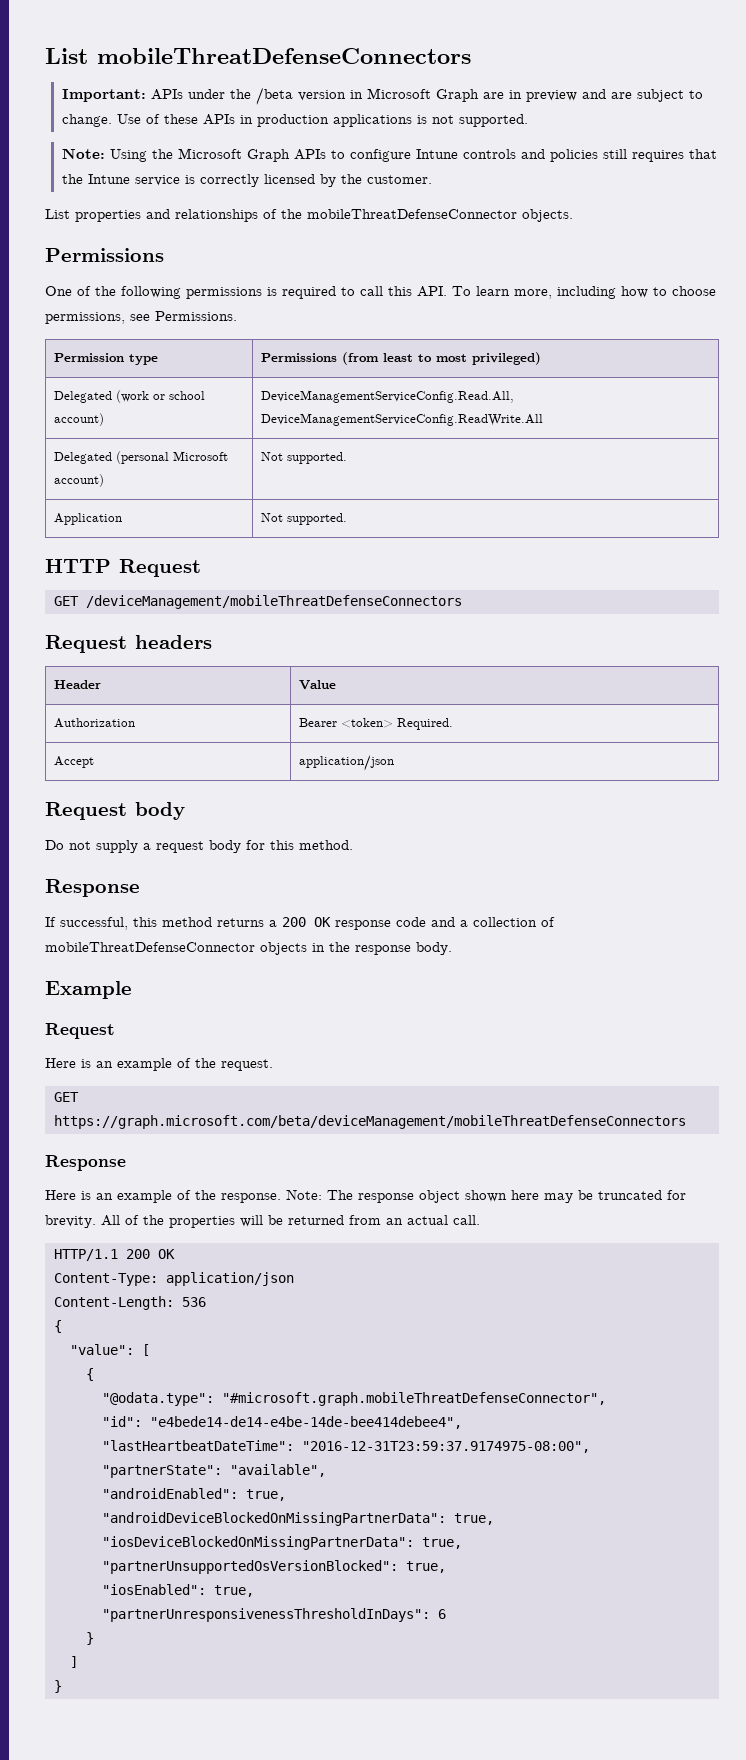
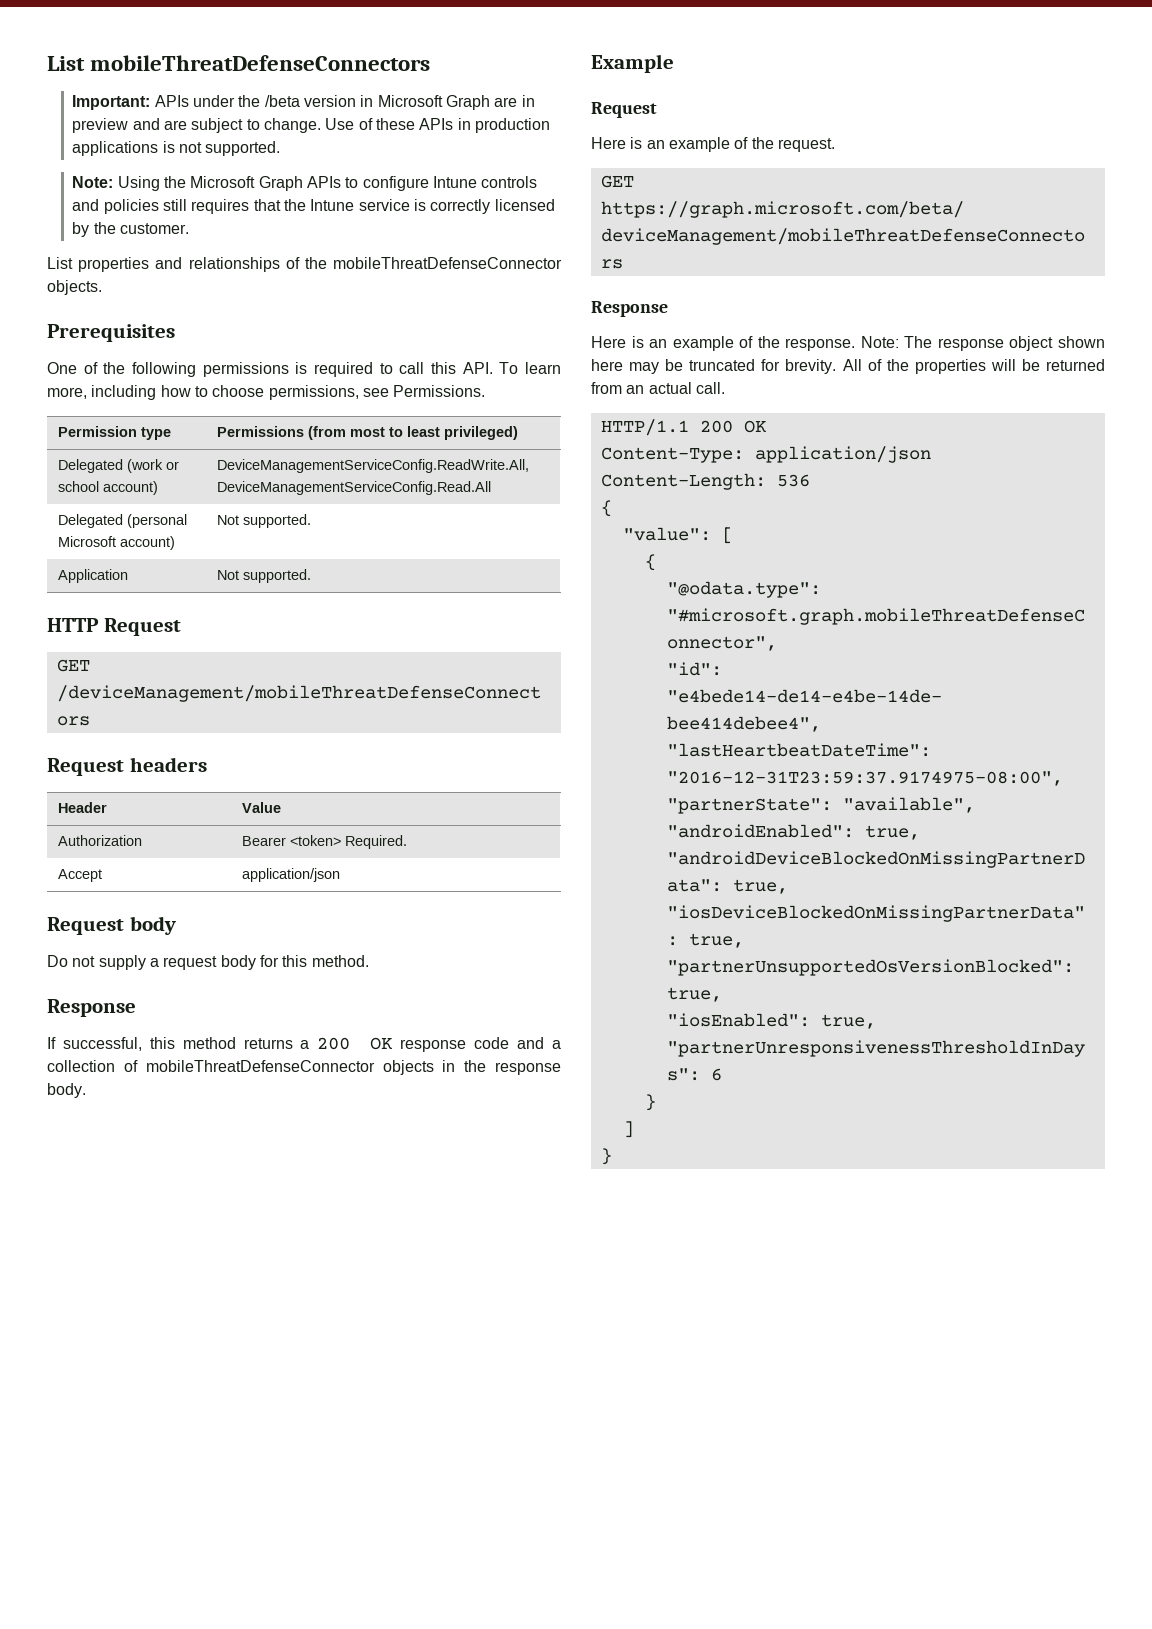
[45,248,164,262] Permissions -> [47,324,175,342] Prerequisites
[382,353,467,362] least to most -> [350,426,441,437] most to least
[260,390,514,403] [260,413,543,426] DeviceManagementServiceConfig.Read.All, DeviceManagementServiceConfig.ReadWrite.All -> [217,459,530,473] [217,481,492,495] DeviceManagementServiceConfig.ReadWrite.All, DeviceManagementServiceConfig.Read.All

